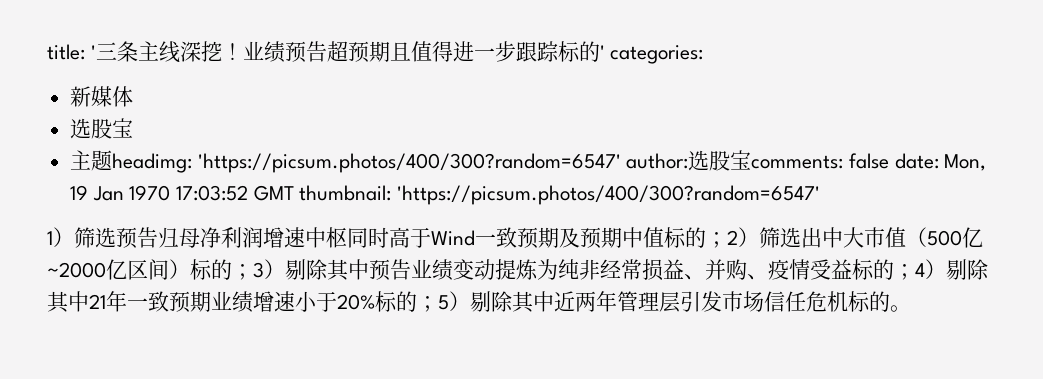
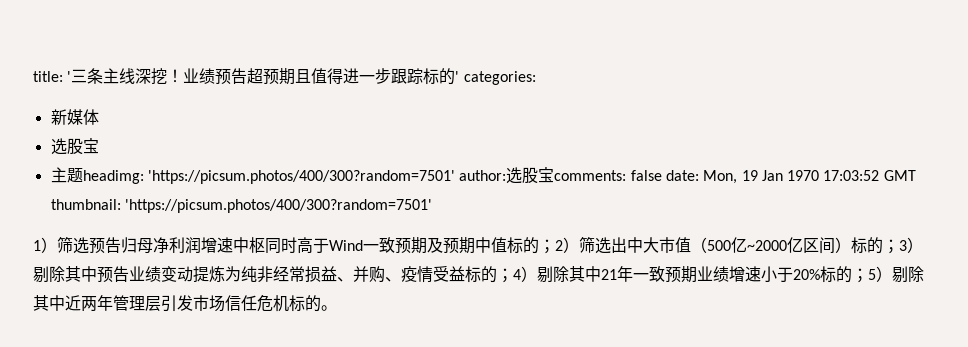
[197,153,621,173] 'https://picsum.photos/400/300?random=6547' -> [147,170,455,184] 'https://picsum.photos/400/300?random=7501'
[397,185,821,205] 'https://picsum.photos/400/300?random=6547' -> [124,199,432,213] 'https://picsum.photos/400/300?random=7501'

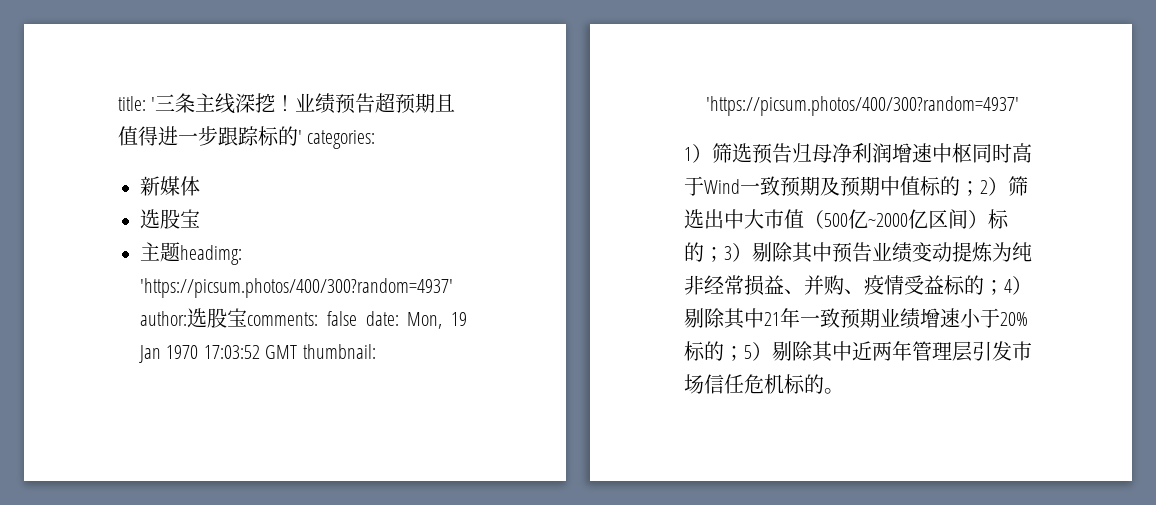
[147,170,455,184] 'https://picsum.photos/400/300?random=7501' -> [140,278,453,298] 'https://picsum.photos/400/300?random=4937'
[124,199,432,213] 'https://picsum.photos/400/300?random=7501' -> [706,96,1019,116] 'https://picsum.photos/400/300?random=4937'

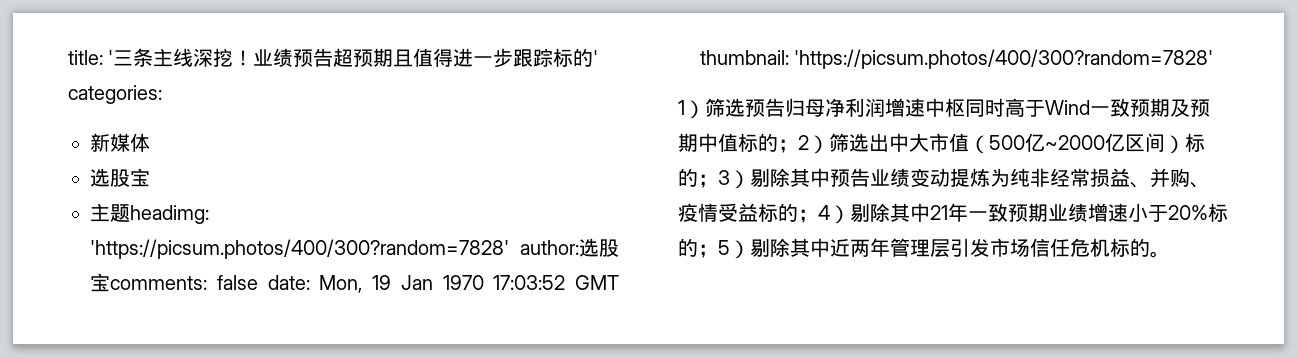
[140,278,453,298] 'https://picsum.photos/400/300?random=4937' -> [90,239,509,259] 'https://picsum.photos/400/300?random=7828'
[706,96,1019,116] 'https://picsum.photos/400/300?random=4937' -> [794,49,1214,69] 'https://picsum.photos/400/300?random=7828'

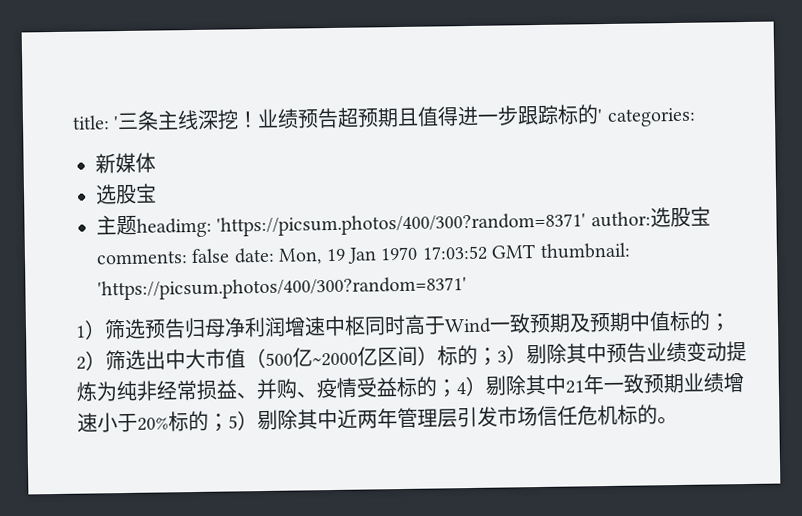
[90,239,509,259] 'https://picsum.photos/400/300?random=7828' -> [216,212,587,237] 'https://picsum.photos/400/300?random=8371'
[794,49,1214,69] 'https://picsum.photos/400/300?random=7828' -> [97,276,467,301] 'https://picsum.photos/400/300?random=8371'

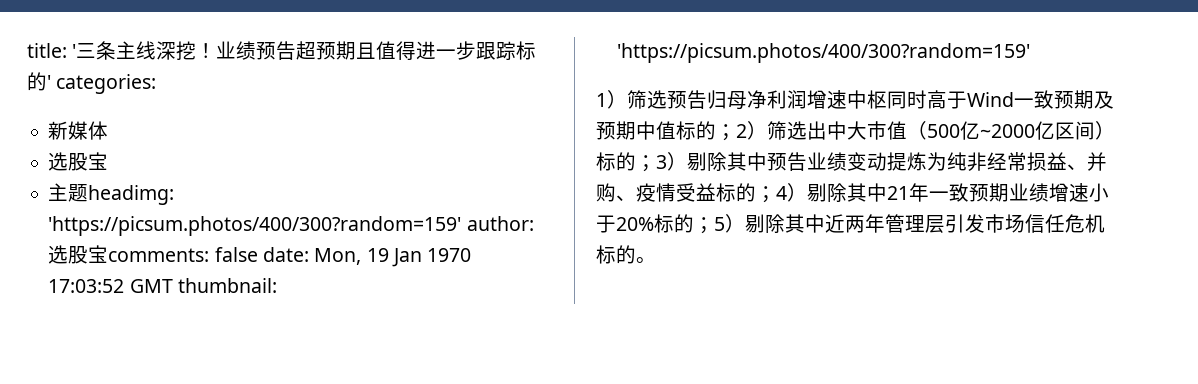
[216,212,587,237] 'https://picsum.photos/400/300?random=8371' -> [48,216,462,236] 'https://picsum.photos/400/300?random=159'
[97,276,467,301] 'https://picsum.photos/400/300?random=8371' -> [617,43,1031,63] 'https://picsum.photos/400/300?random=159'

